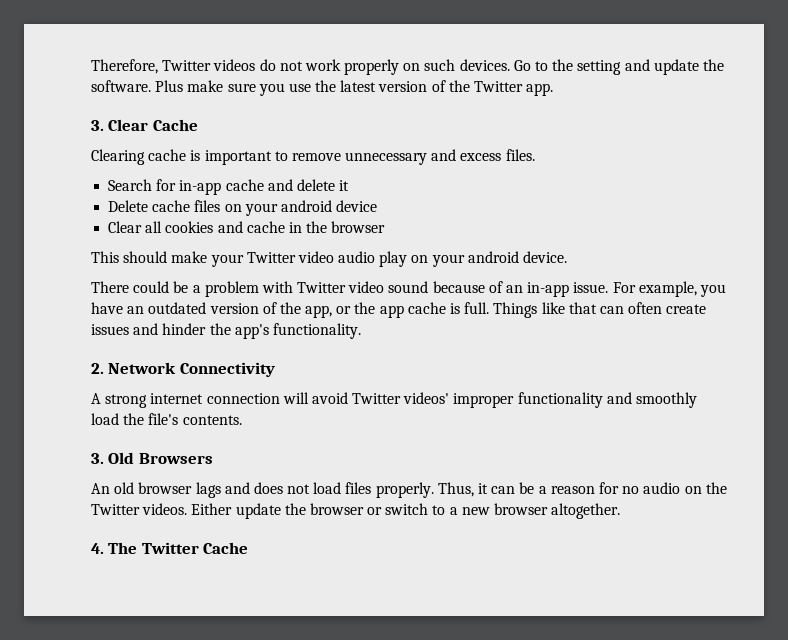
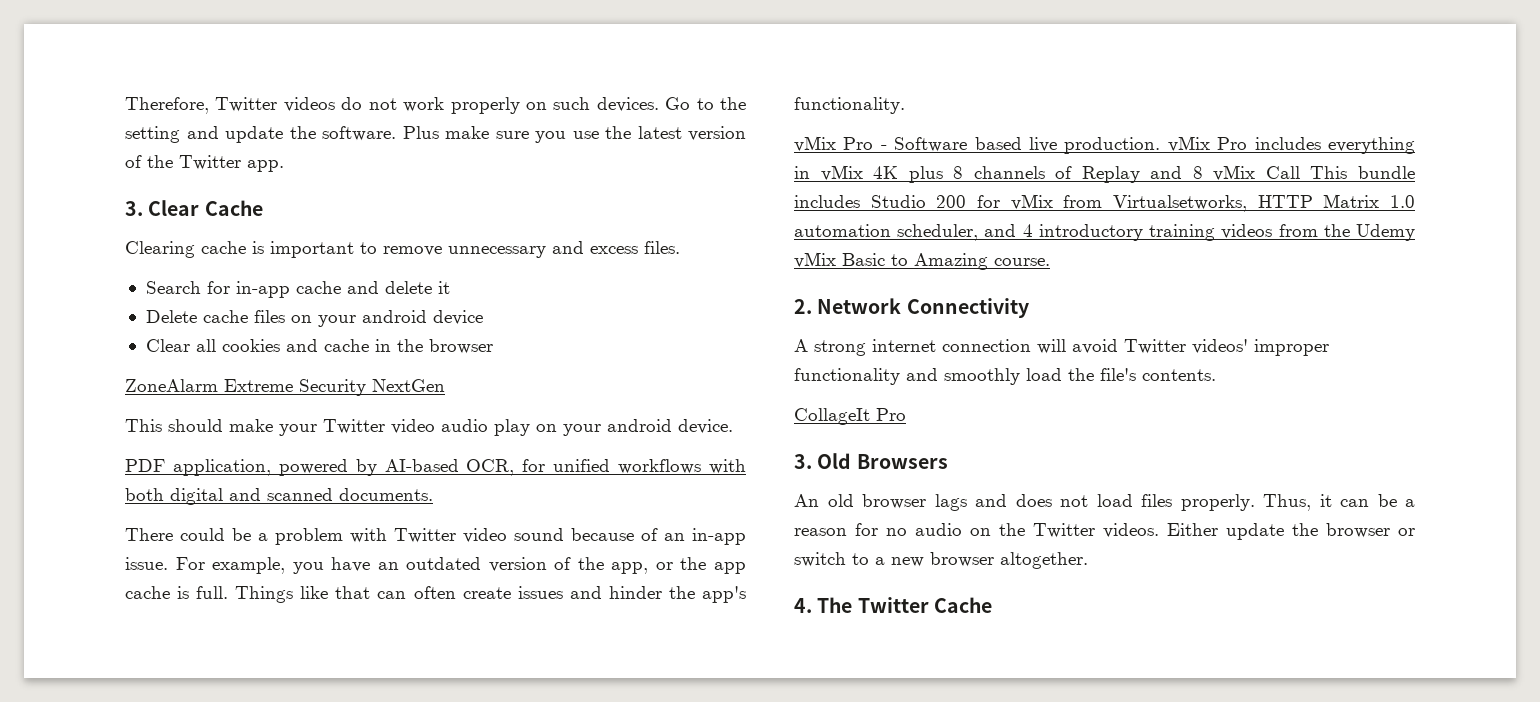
(386, 227) none -> [125,379,445,396] // ZoneAlarm Extreme Security NextGen
(568, 257) none -> [125,459,747,476] [125,488,433,505] // PDF application, powered by AI-based OCR, for unified workflows with both digital and scanned documents.
(361, 331) none -> [794,136,1415,154] [794,165,1415,183] [794,194,1415,212] [794,224,1415,241] [794,252,1050,270] // vMix Pro - Software based live production. vMix Pro includes everything in vMix 4K plus 8 channels of Replay and 8 vMix Call This bundle includes Studio 200 for vMix from Virtualsetworks, HTTP Matrix 1.0 automation scheduler, and 4 introductory training videos from the Udemy vMix Basic to Amazing course.
(242, 420) none -> [794,408,906,425] // CollageIt Pro

